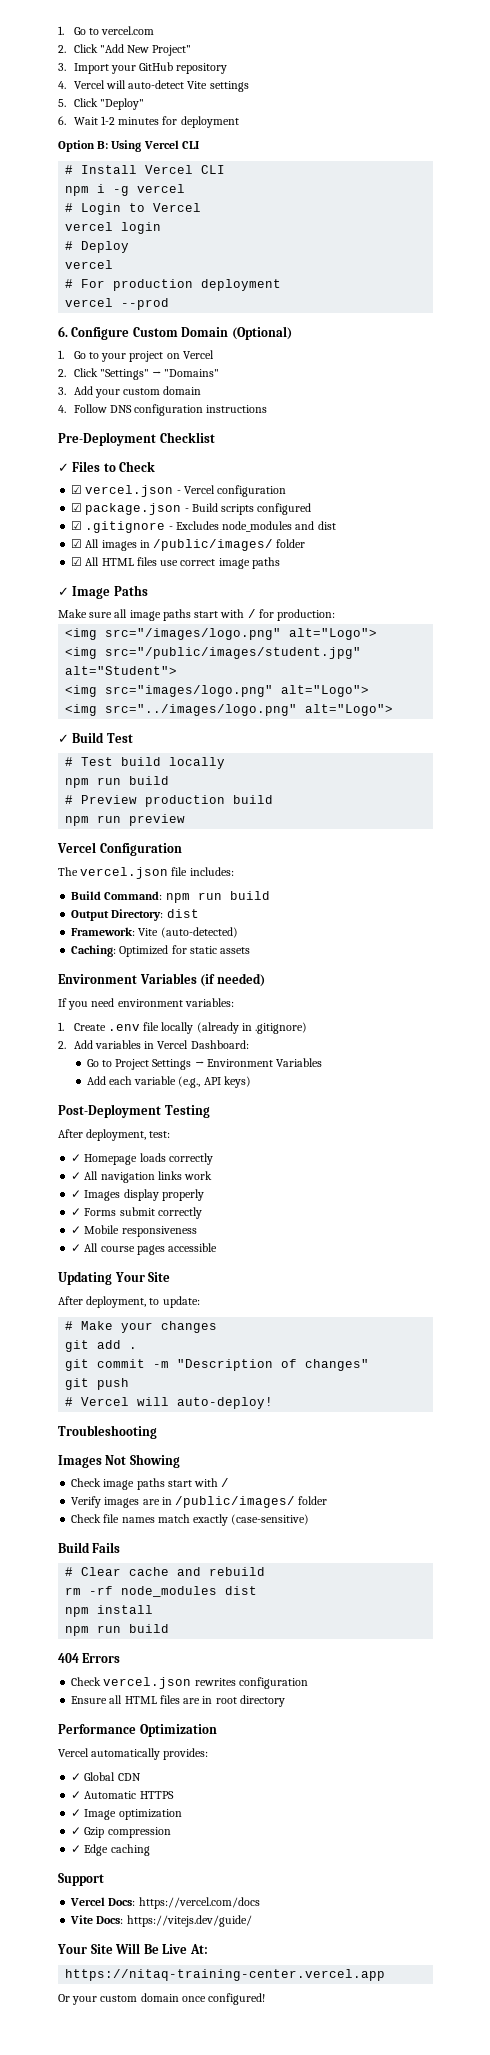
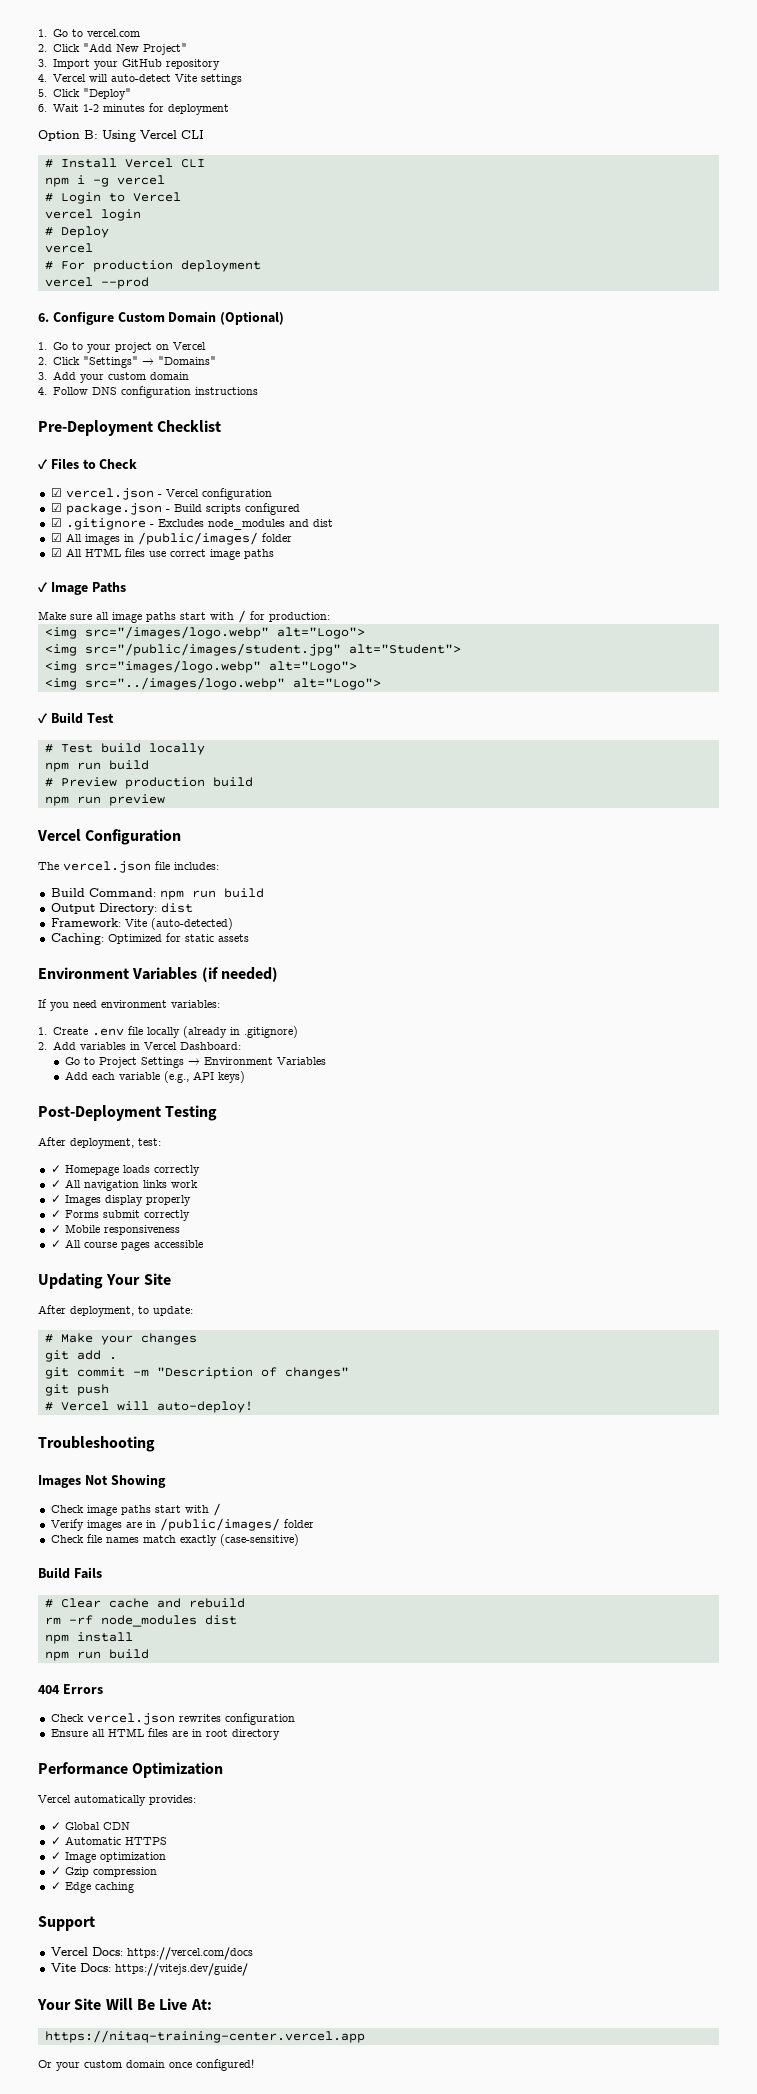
[105,628,282,640] src="/images/logo.png" -> [84,626,269,639] src="/images/logo.webp"
[105,685,370,697] [65,704,298,716] src="images/logo.png" alt="Logo"> // <img src="../images/logo.png" -> [84,660,357,673] [44,677,285,690] src="images/logo.webp" alt="Logo"> // <img src="../images/logo.webp"

